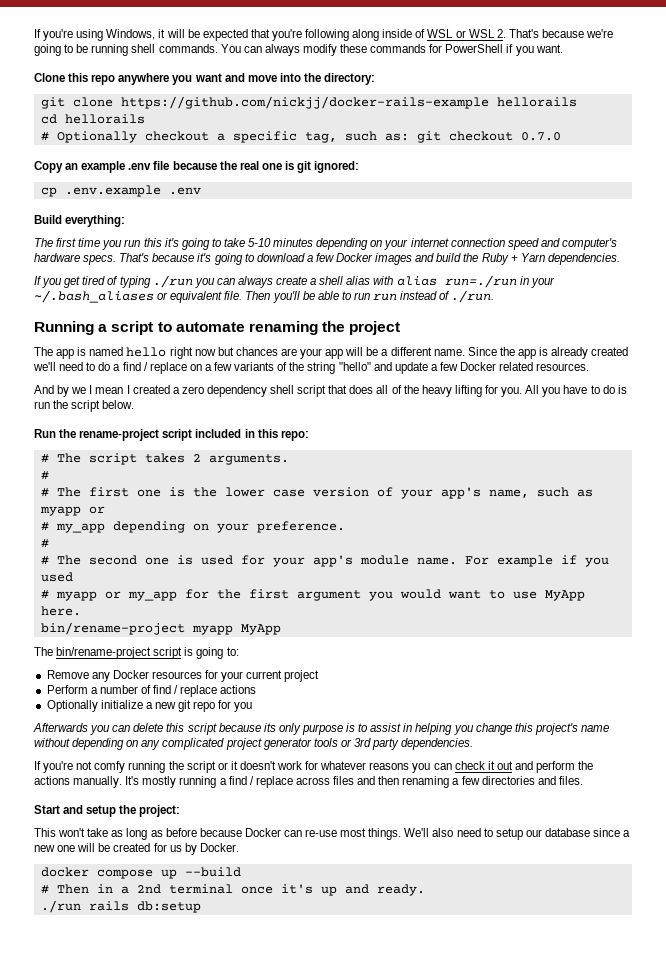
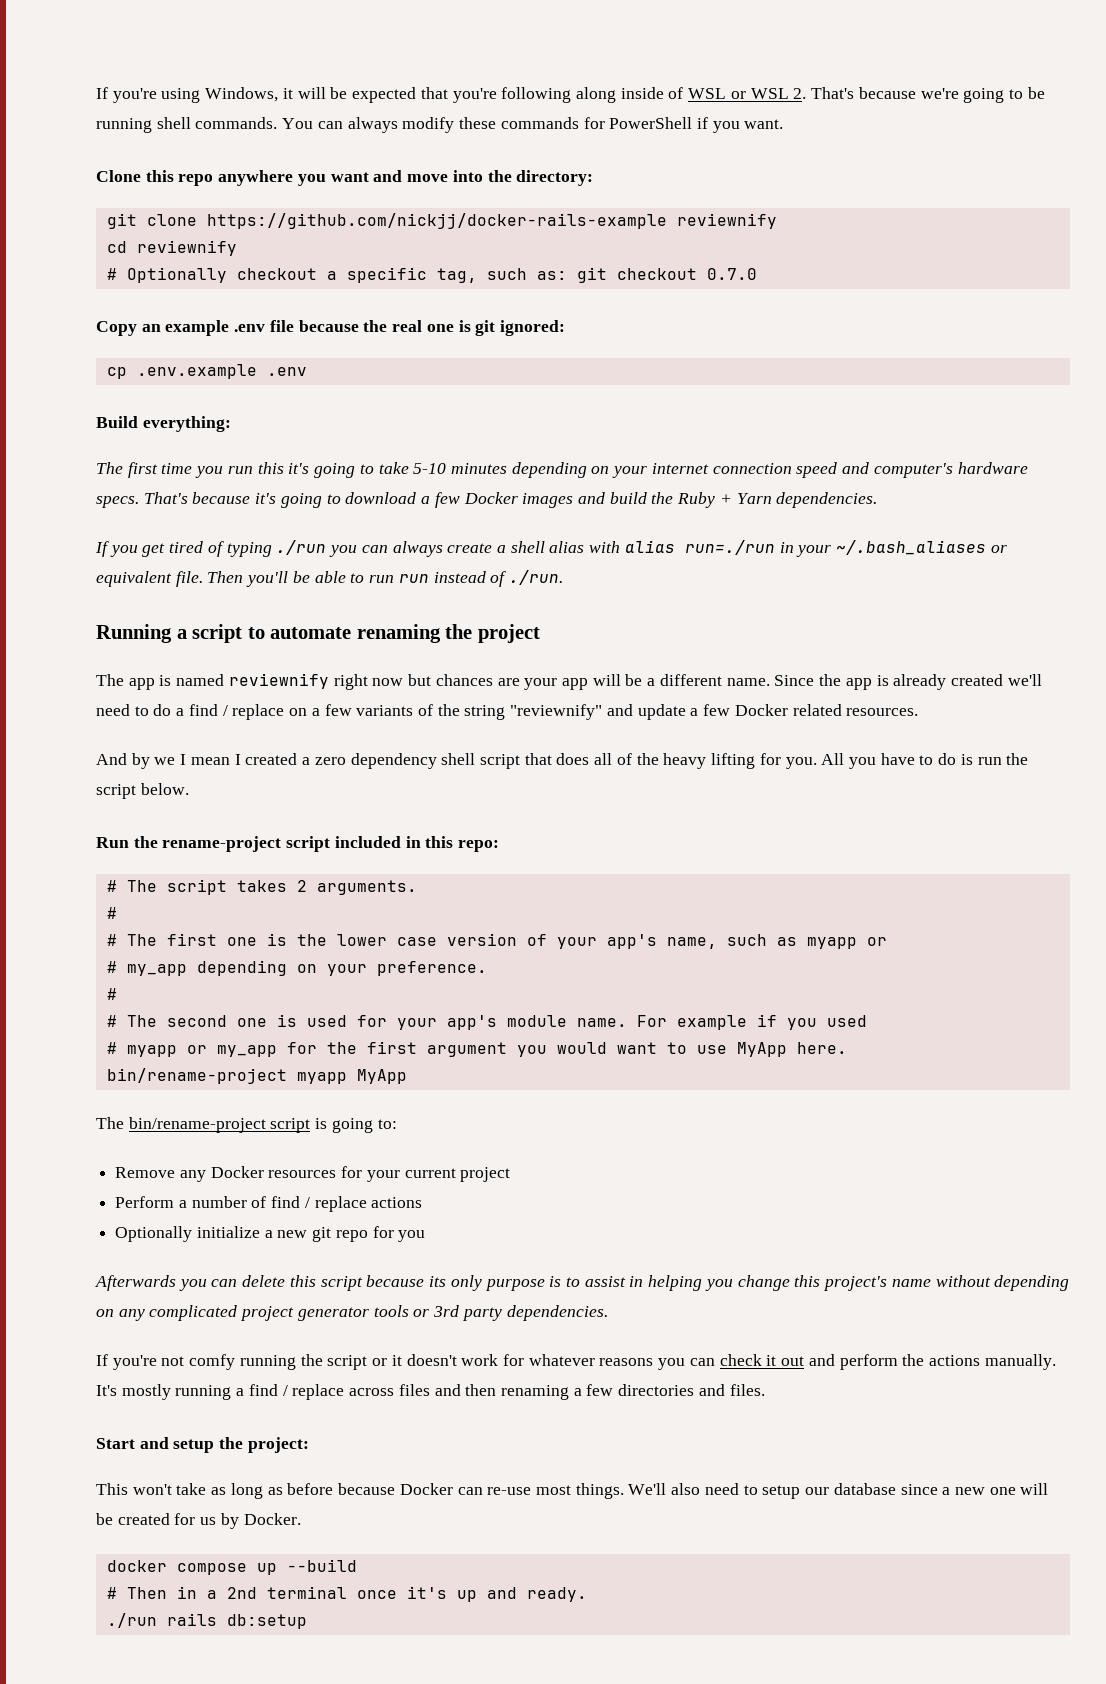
[496,97,577,107] hellorails -> [676,213,777,229] reviewnify
[64,114,145,124] hellorails -> [136,240,237,256] reviewnify
[126,347,167,357] hello -> [228,673,329,689] reviewnify
[338,362,371,371] "hello" -> [510,704,603,720] "reviewnify"

